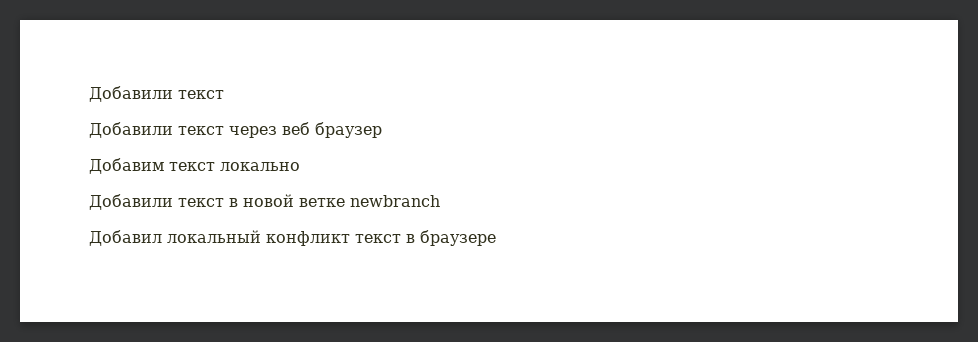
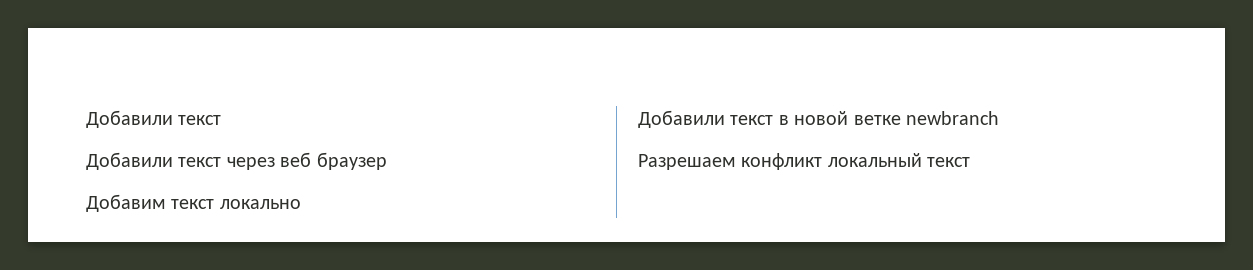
[89,230,496,246] Добавил локальный конфликт текст в браузере -> [638,153,971,170] Разрешаем конфликт локальный текст

